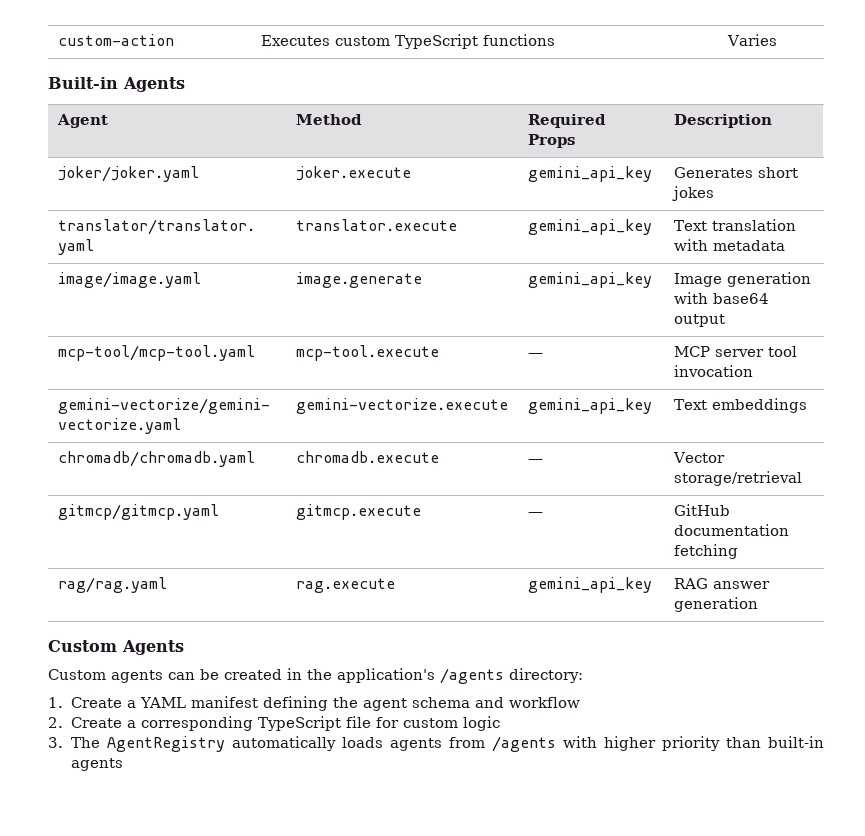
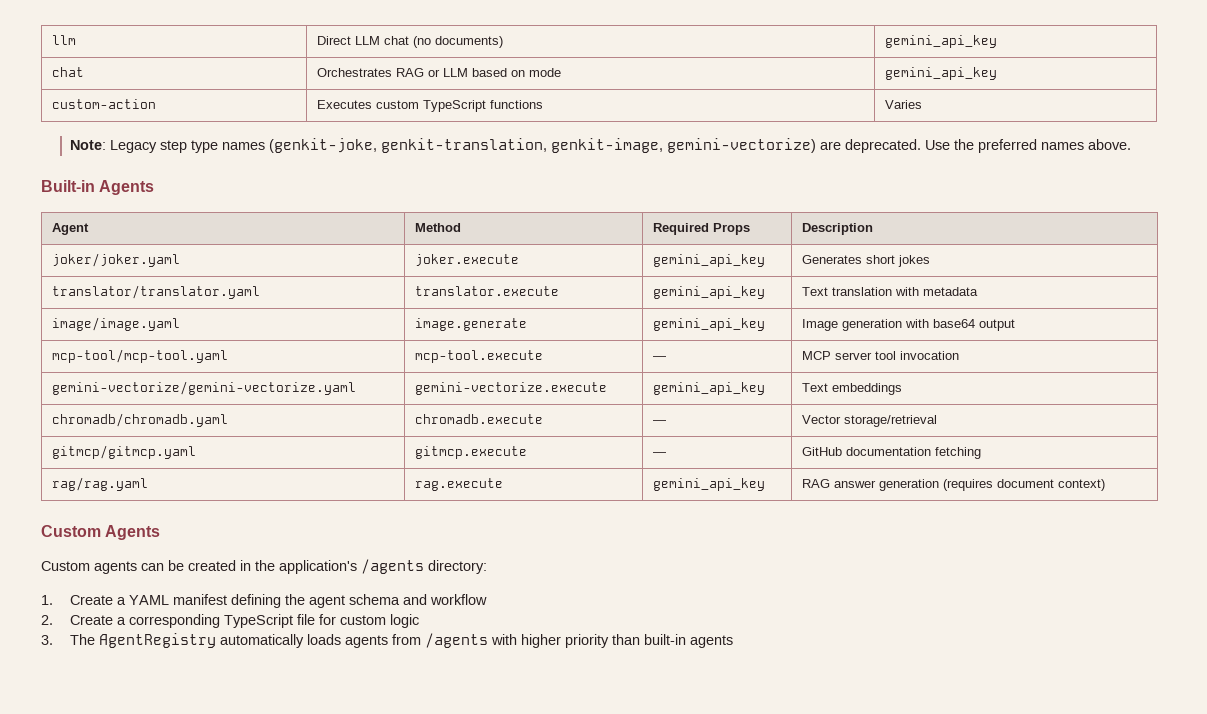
(58, 40) none -> [51,35,76,45] [316,36,503,48] [884,35,997,48] [51,67,84,77] [316,68,561,77] [884,67,997,80] llm | Direct LLM chat (no documents) | gemini_api_key // chat | Orchestrates RAG or LLM based on mode | gemini_api_key //
(778, 40) none -> [69,138,1131,153] // Note: Legacy step type names (genkit-joke, genkit-translation, genkit-image, gemini-vectorize) are deprecated. Use the preferred names above.
(759, 604) none -> [942,479,1105,491] (requires document context)

